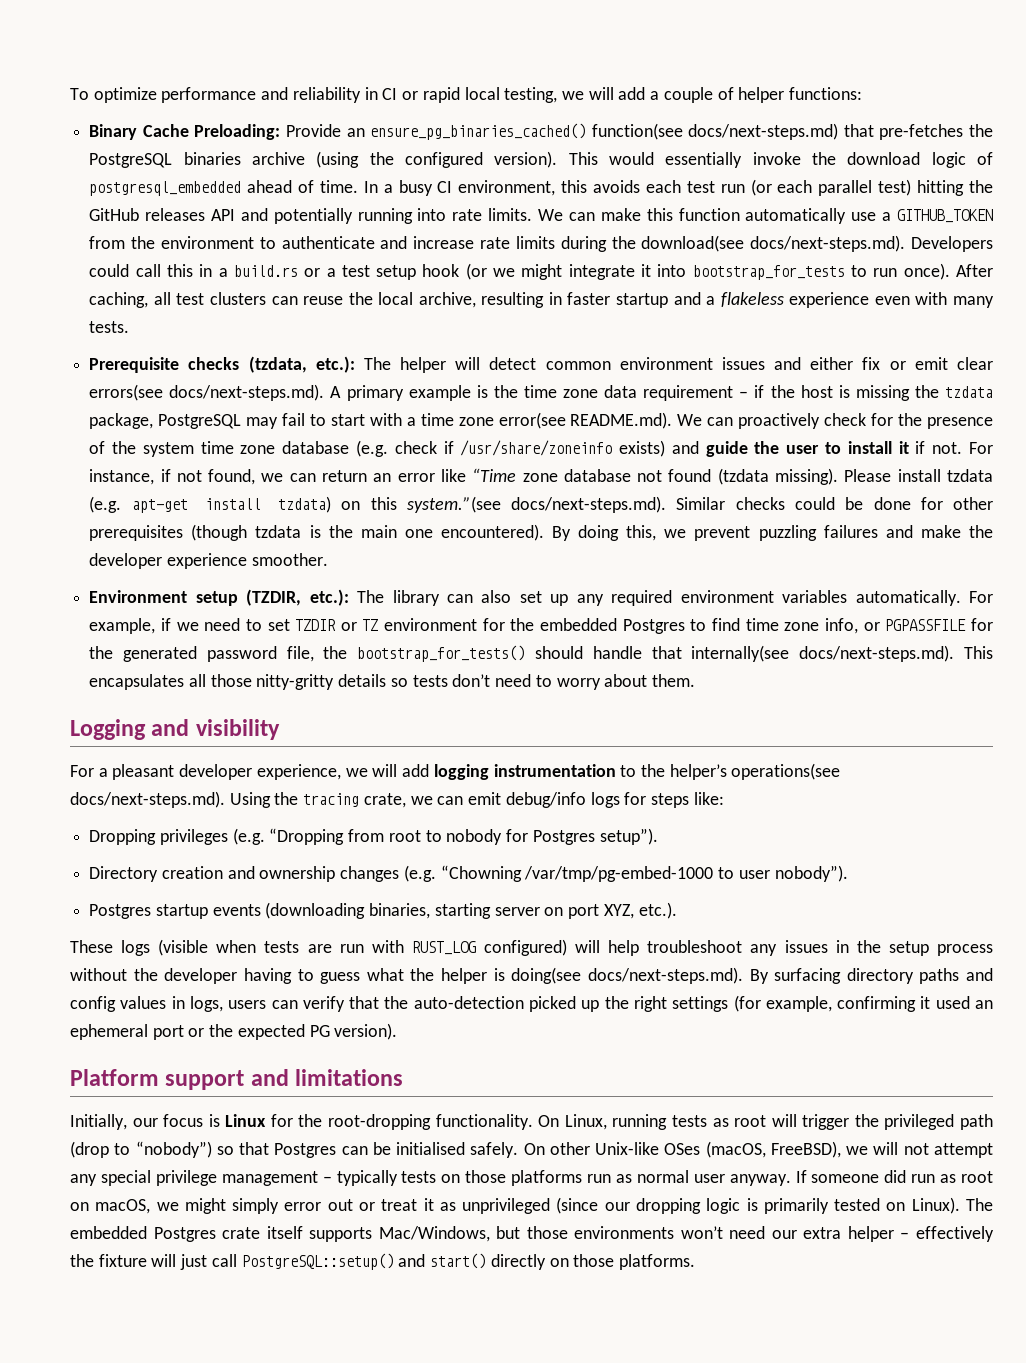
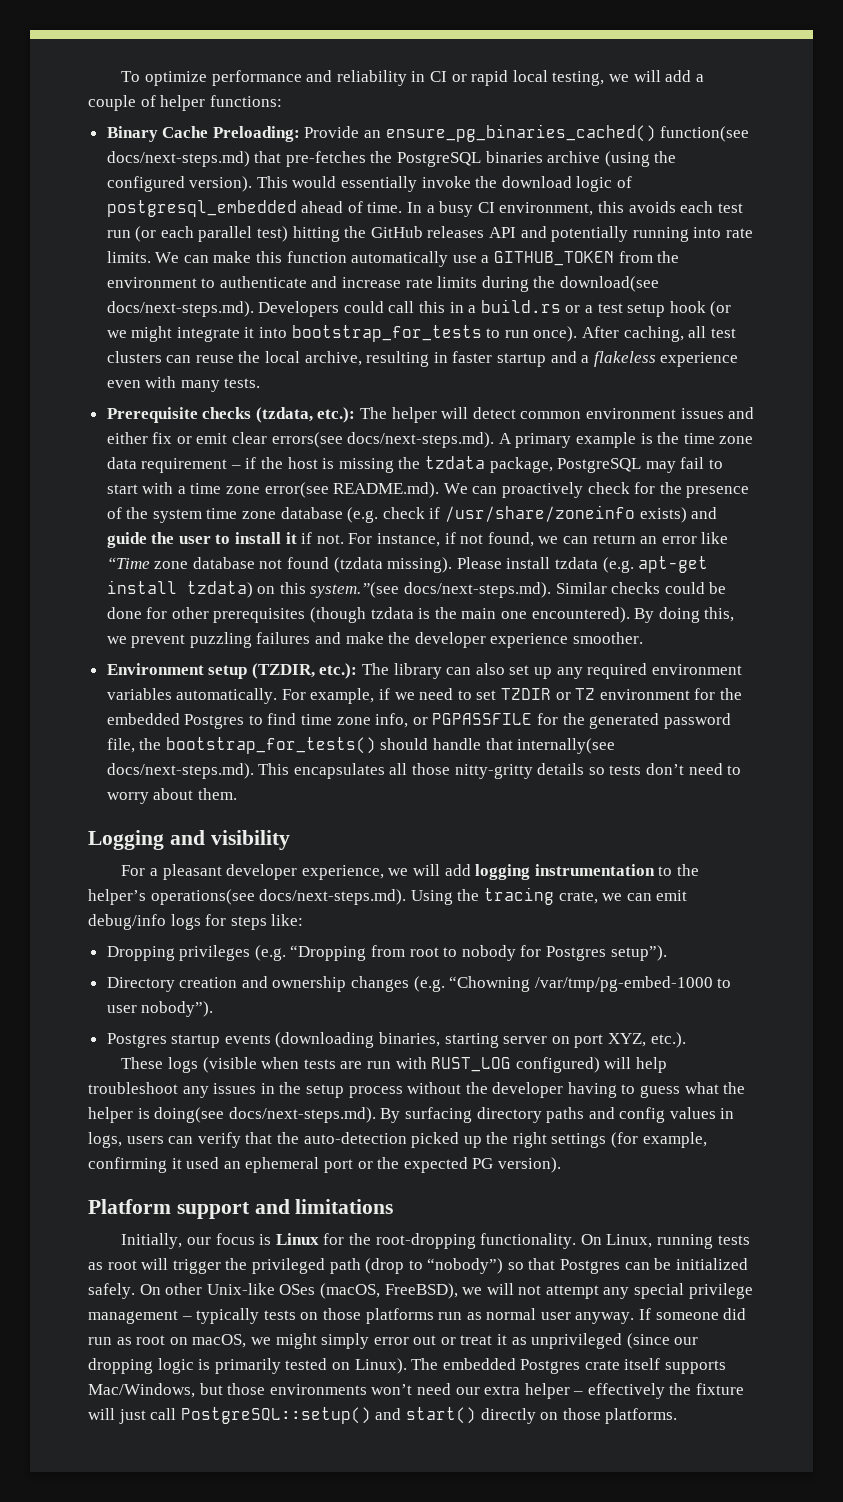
[396,1142,466,1155] initialised -> [675,1258,748,1270] initialized

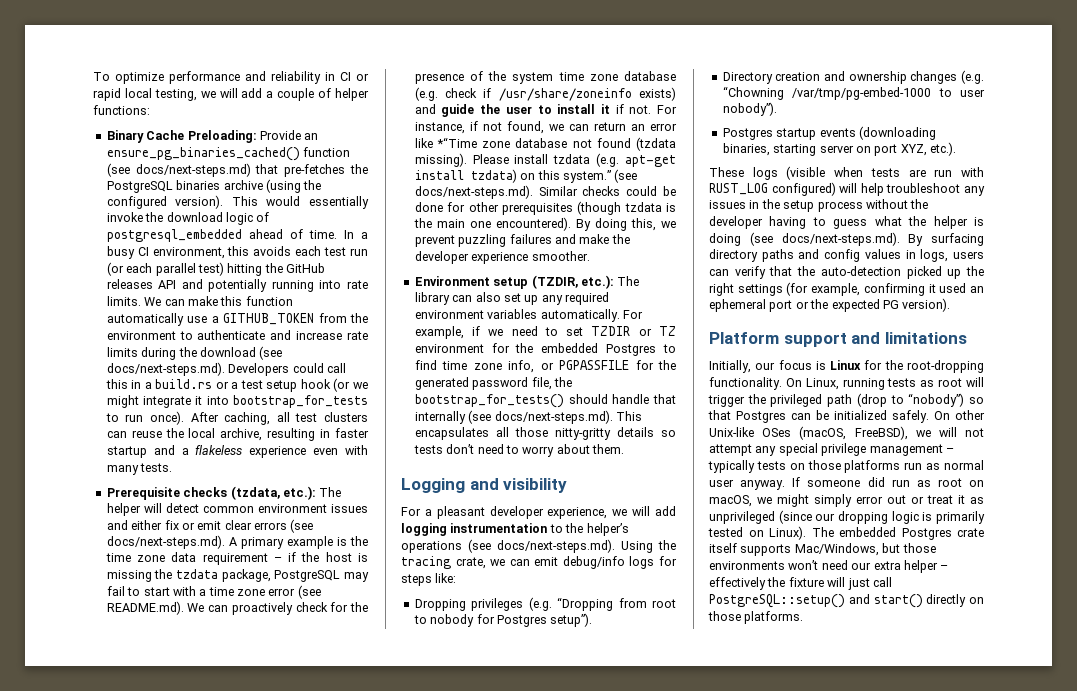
[660,126,750,142] function(see -> [303,147,351,157] [106,163,130,177] function (see
[560,276,660,292] download(see -> [199,346,283,360] download (see
[271,432,343,448] errors(see -> [254,519,314,533] errors (see
[264,482,329,498] error(see -> [268,585,321,599] error (see
[106,557,150,569] “Time -> [436,137,477,148] *“Time
[310,582,400,598] system.”(see -> [562,169,638,183] system.” (see
[517,738,616,754] internally(see -> [414,410,492,424] internally (see
[150,889,255,905] operations(see -> [401,539,491,553] operations (see
[154,1107,225,1123] doing(see -> [709,232,773,246] doing (see

